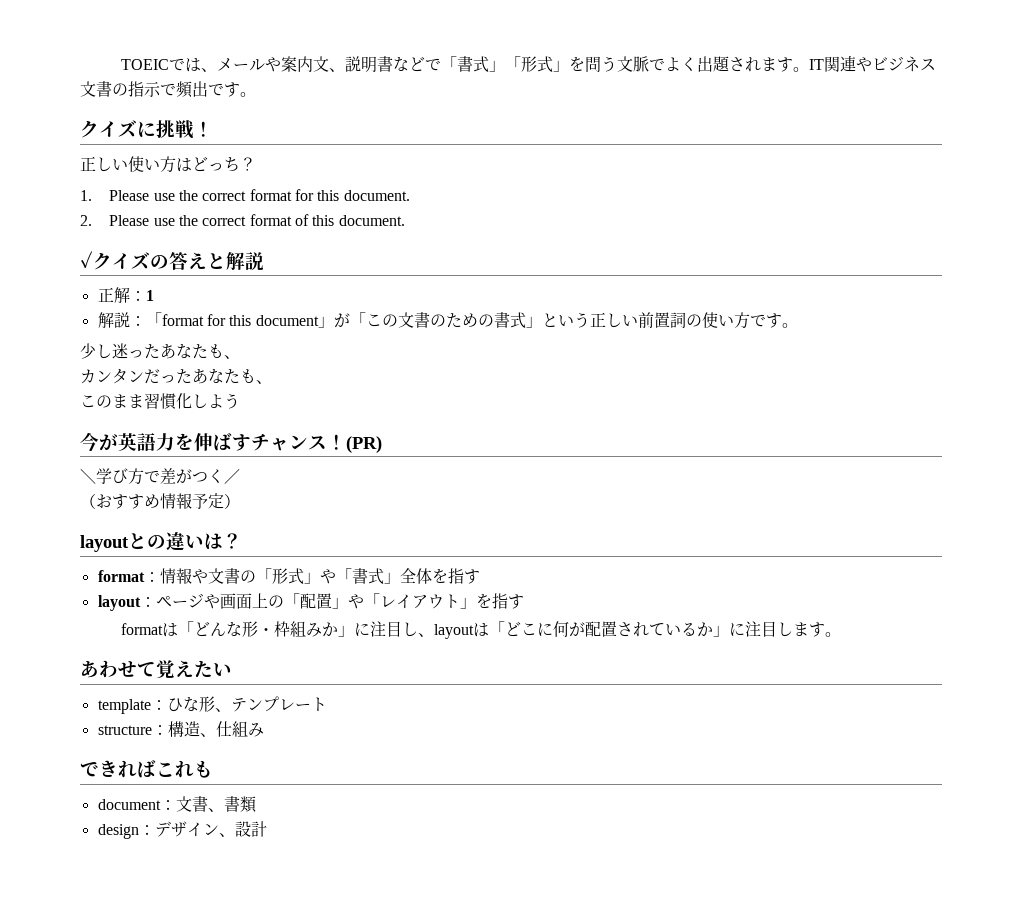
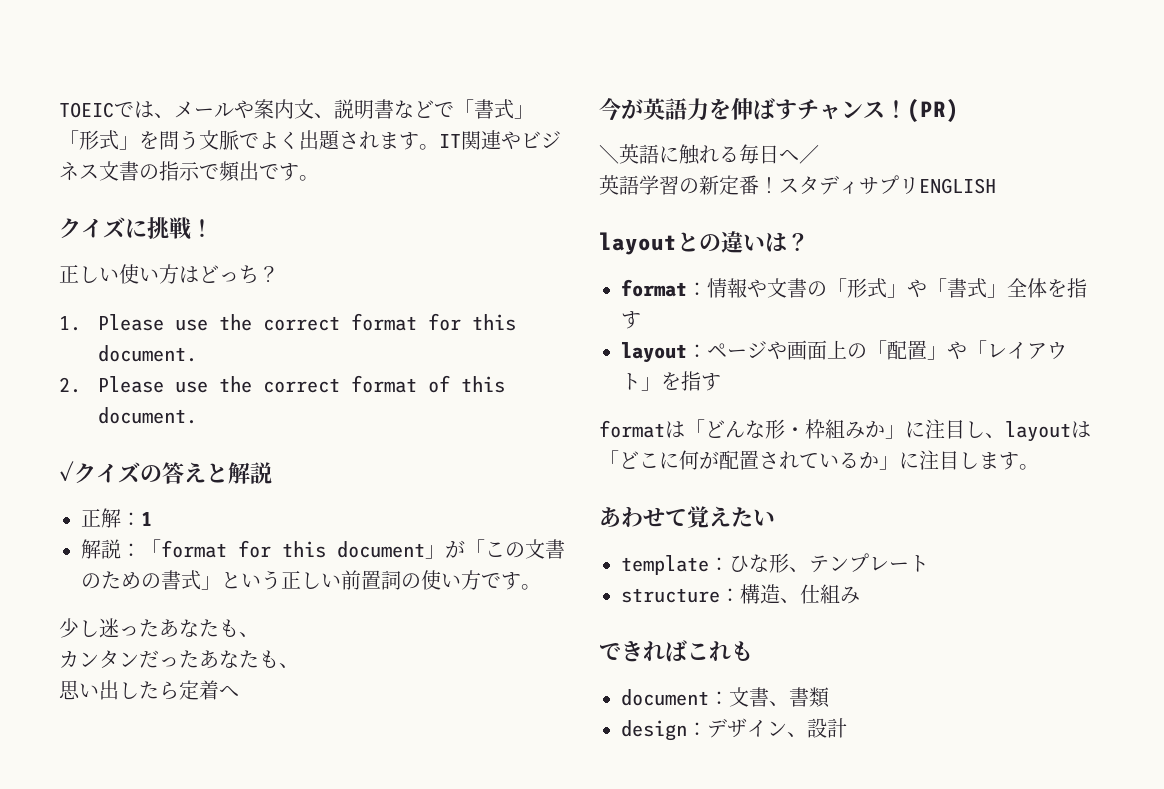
[80,393,240,410] このまま習慣化しよう -> [59,680,239,700] 思い出したら定着へ
[96,468,240,485] [80,493,240,509] 学び方で差がつく／ // （おすすめ情報予定） -> [619,144,819,165] [599,175,996,195] 英語に触れる毎日へ／ // 英語学習の新定番！スタディサプリENGLISH

